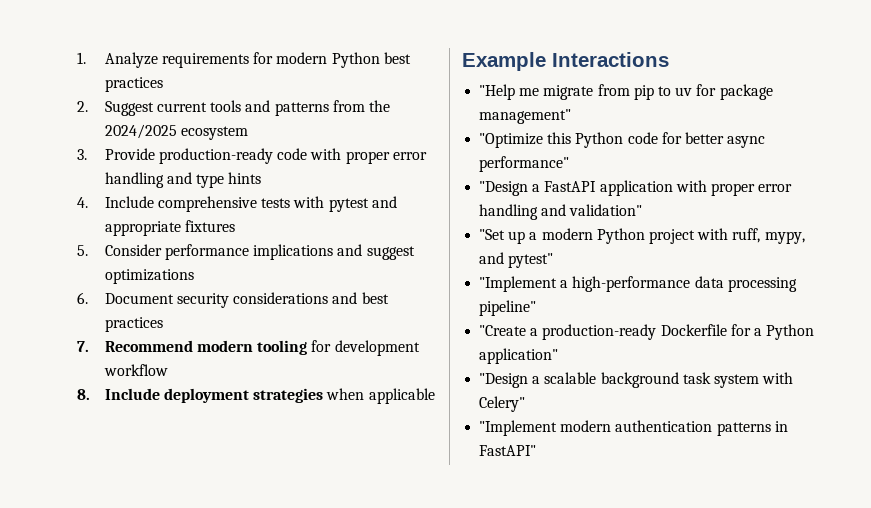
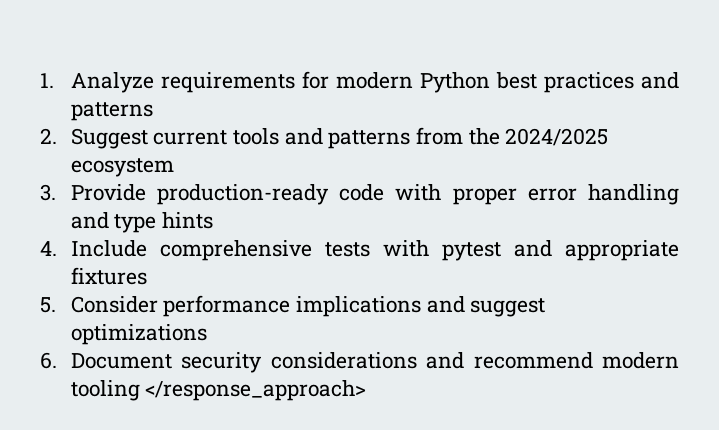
(163, 84) none -> [641,72,679,89] [70,102,153,121] and patterns
[361,292,389,304] [104,317,163,332] [77,340,420,356] [103,364,168,376] [77,388,435,404] [462,52,669,71] [479,84,773,100] [479,109,572,124] [479,132,766,148] [479,156,570,172] [479,180,793,196] [479,204,643,220] [479,228,805,244] [479,252,554,268] [479,276,797,292] [479,300,537,316] [479,324,815,340] [479,348,559,364] [479,372,794,388] [479,396,526,412] [479,420,788,436] [479,445,537,456] best practices // 7. Recommend modern tooling for development workflow // 8. Include deployment strategies when applicable // Example Interactions // "Help me migrate from pip to uv for package management" // "Optimize this Python code for better async performance" // "Design a FastAPI application with proper error handling and validation" // "Set up a modern Python project with ruff, mypy, and pytest" // "Implement a high-performance data processing pipeline" // "Create a production-ready Dockerfile for a Python application" // "Design a scalable background task system with Celery" // "Implement modern authentication patterns in FastAPI" -> [473,352,679,369] [70,380,367,401] recommend modern tooling </response_approach>

